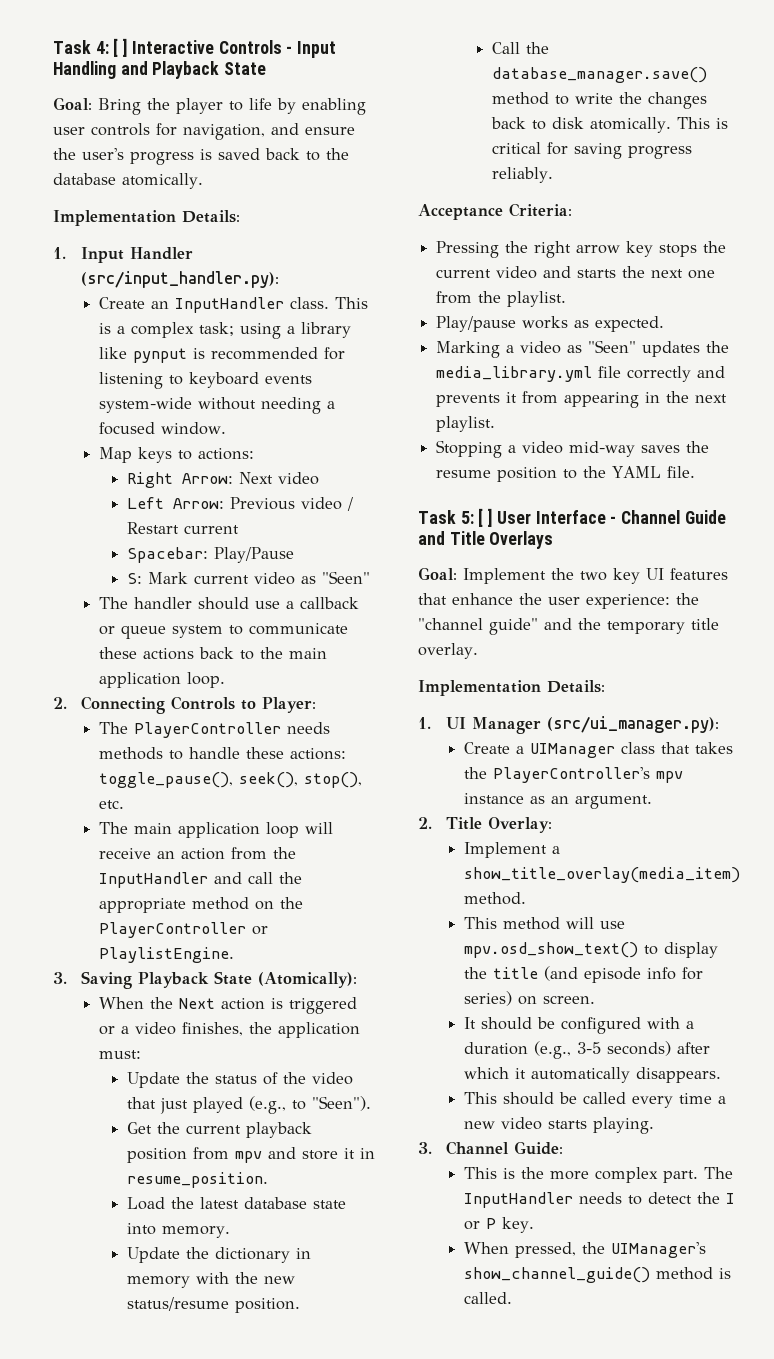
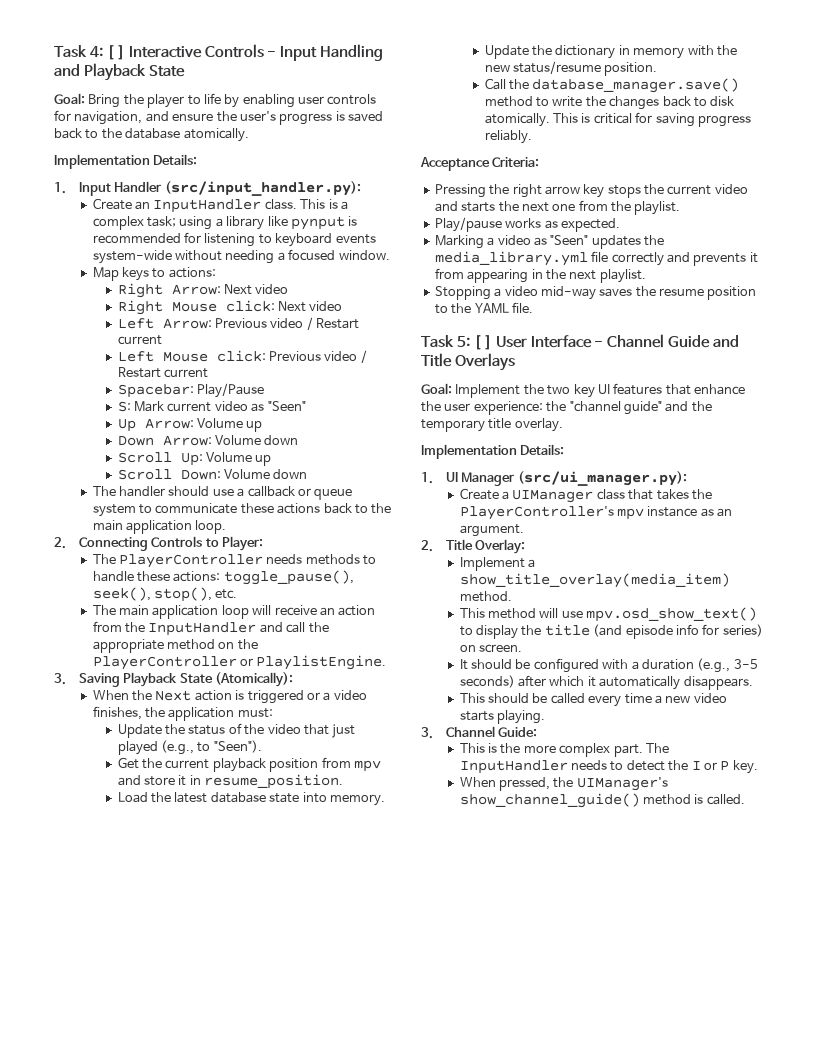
(320, 478) none -> [117,300,343,315] // Right Mouse click: Next video
(240, 529) none -> [117,350,367,363] [117,367,209,378] // Left Mouse click: Previous video / Restart current
(371, 577) none -> [117,418,263,432] [117,435,299,446] [117,452,272,466] [117,469,308,480] // Up Arrow: Volume up // Down Arrow: Volume down // Scroll Up: Volume up // Scroll Down: Volume down

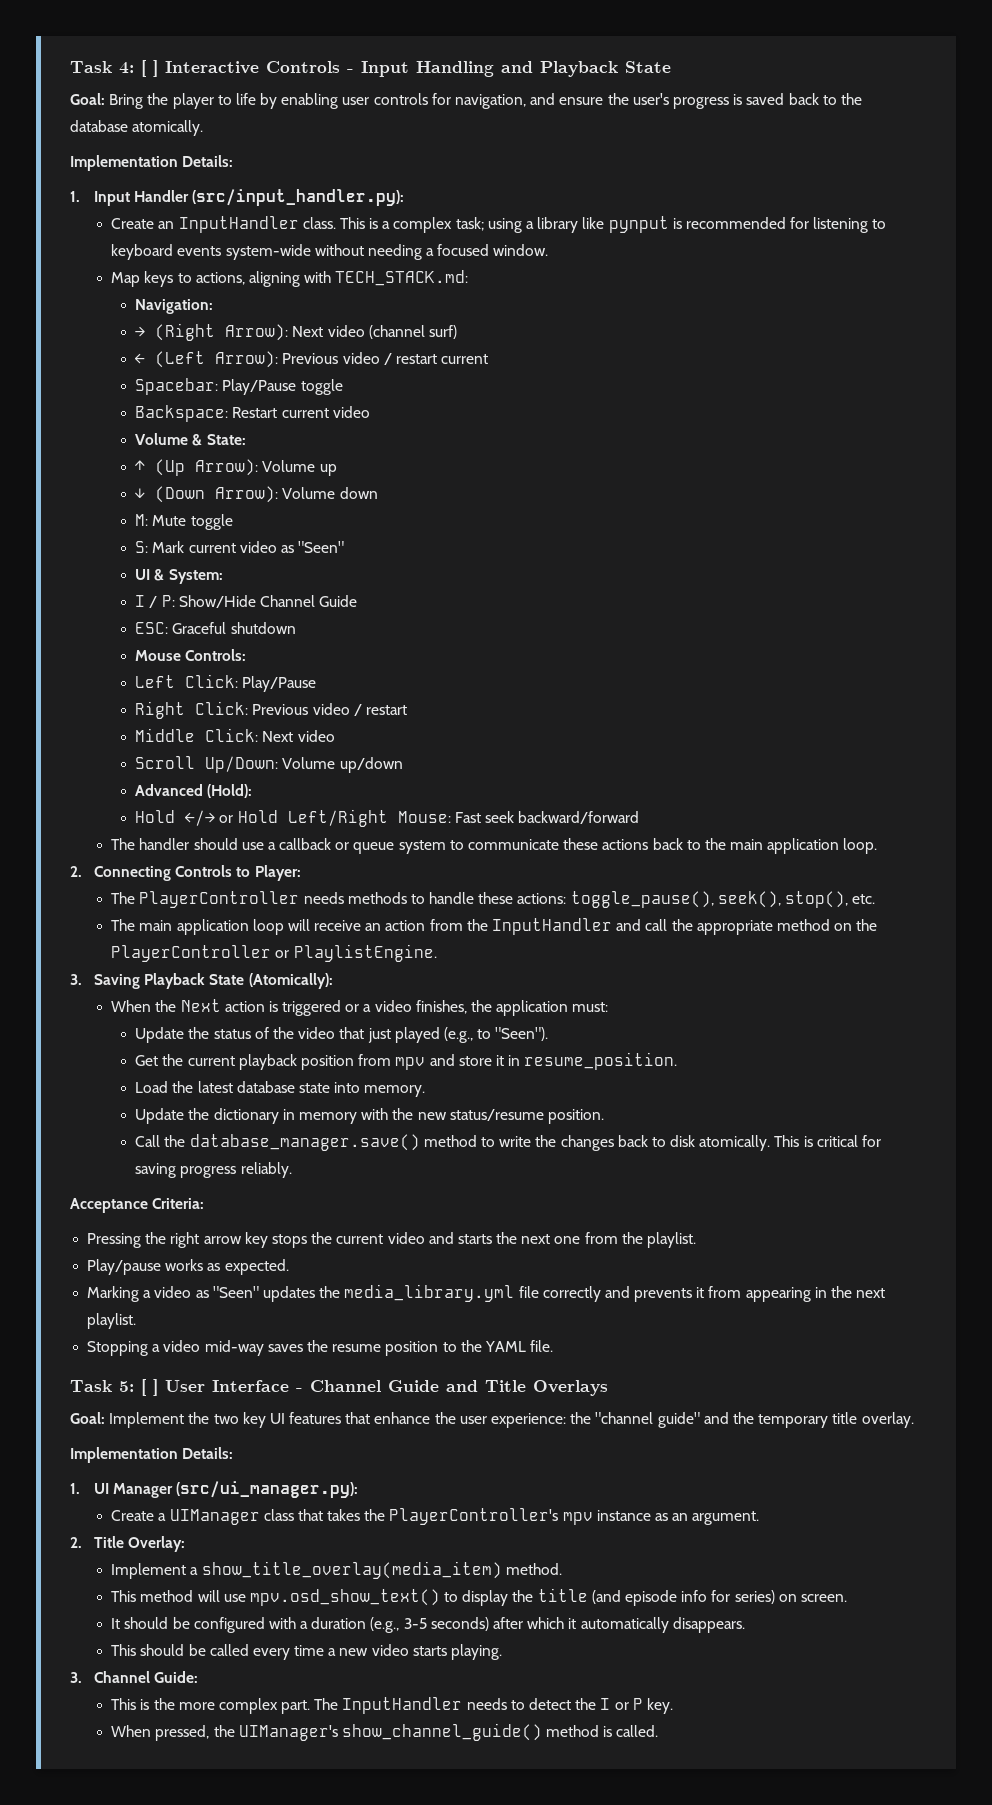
[168,267,216,278] [117,283,289,298] [117,300,343,315] [117,317,360,330] [117,335,162,345] [117,350,367,363] [117,367,209,378] [117,383,265,398] actions: // Right Arrow: Next video // Right Mouse click: Next video // Left Arrow: Previous video / Restart current // Left Mouse click: Previous video / Restart current // Spacebar: Play/Pause -> [195,270,469,287] [135,299,214,314] [135,323,457,341] [135,351,489,368] [135,378,343,395] [135,405,370,422] [135,433,246,446] [134,459,337,476] [134,486,378,503] [135,514,233,530] actions, aligning with TECH_STACK.md: // Navigation: // → (Right Arrow): Next video (channel surf) // ← (Left Arrow): Previous video / restart current // Spacebar: Play/Pause toggle // Backspace: Restart current video // Volume & State: // ↑ (Up Arrow): Volume up // ↓ (Down Arrow): Volume down // M: Mute toggle
[117,418,263,432] [117,435,299,446] [117,452,272,466] [117,469,308,480] Up Arrow: Volume up // Down Arrow: Volume down // Scroll Up: Volume up // Scroll Down: Volume down -> [135,569,223,584] [135,595,358,608] [135,622,296,634] [135,649,247,661] [135,674,317,692] [135,701,407,719] [135,728,335,742] [135,756,403,773] [135,784,253,798] [135,809,640,827] UI & System: // I / P: Show/Hide Channel Guide // ESC: Graceful shutdown // Mouse Controls: // Left Click: Play/Pause // Right Click: Previous video / restart // Middle Click: Next video // Scroll Up/Down: Volume up/down // Advanced (Hold): // Hold ←/→ or Hold Left/Right Mouse: Fast seek backward/forward

